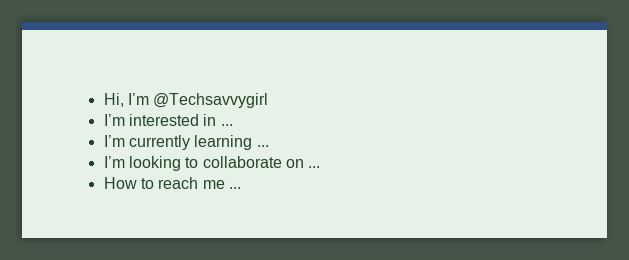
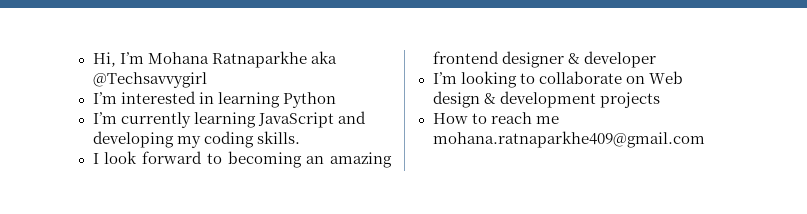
(149, 99) none -> [147,51,337,68] Mohana Ratnaparkhe aka
[220,124,233,126] ... -> [217,92,336,108] learning Python
[256,145,269,147] ... -> [257,111,366,128] [92,131,300,148] [92,151,392,168] [432,51,656,68] JavaScript and developing my coding skills. // I look forward to becoming an amazing frontend designer & developer
[308,166,321,168] ... -> [648,71,683,84] [432,91,660,108] Web design & development projects
[228,187,241,189] ... -> [432,131,705,148] mohana.ratnaparkhe409@gmail.com

